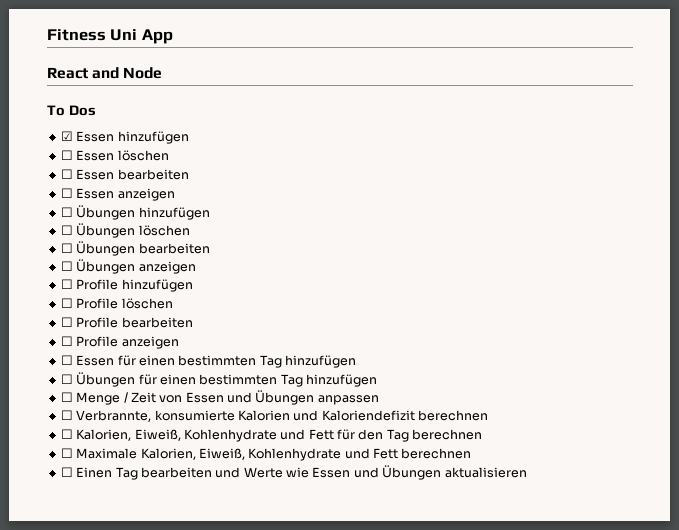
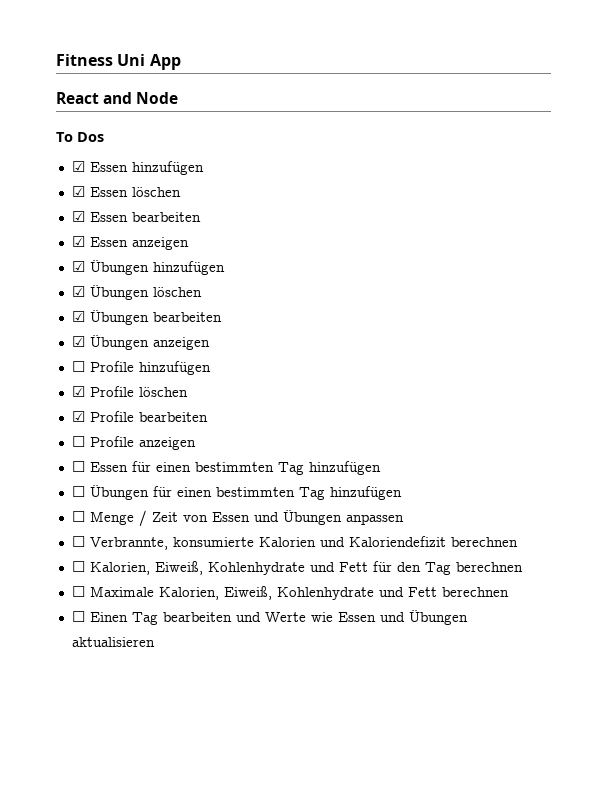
[60,150,73,160] ☐ -> [71,186,85,197] ☑
[60,169,73,179] ☐ -> [71,211,85,222] ☑
[60,188,73,198] ☐ -> [71,236,85,247] ☑
[60,207,73,217] ☐ -> [71,261,85,272] ☑
[60,225,73,235] ☐ -> [71,286,85,297] ☑
[60,243,73,253] ☐ -> [71,311,85,322] ☑
[60,261,73,271] ☐ -> [71,336,85,347] ☑
[60,298,73,308] ☐ -> [71,386,85,397] ☑
[60,317,73,327] ☐ -> [71,411,85,422] ☑

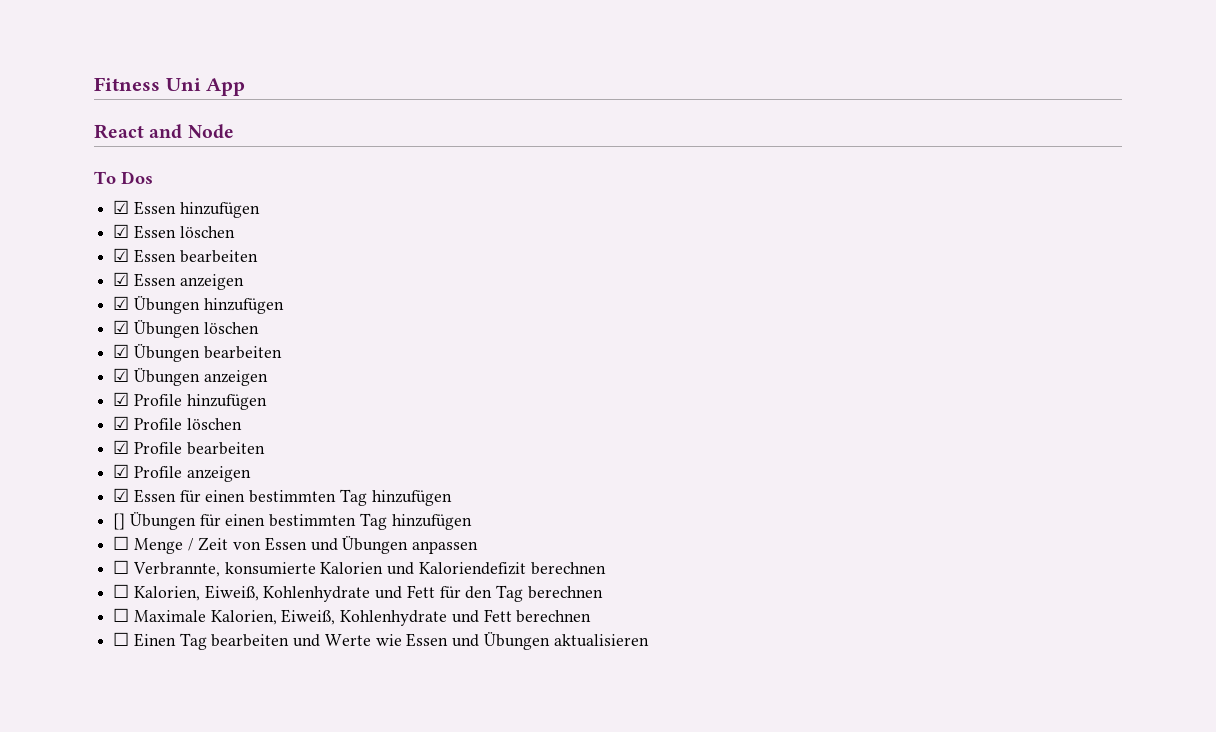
[71,361,85,372] ☐ -> [113,392,130,406] ☑
[71,436,85,447] ☐ -> [113,464,130,478] ☑
[71,461,85,472] ☐ -> [113,488,130,502] ☑
[71,486,85,497] ☐ -> [113,513,126,530] []

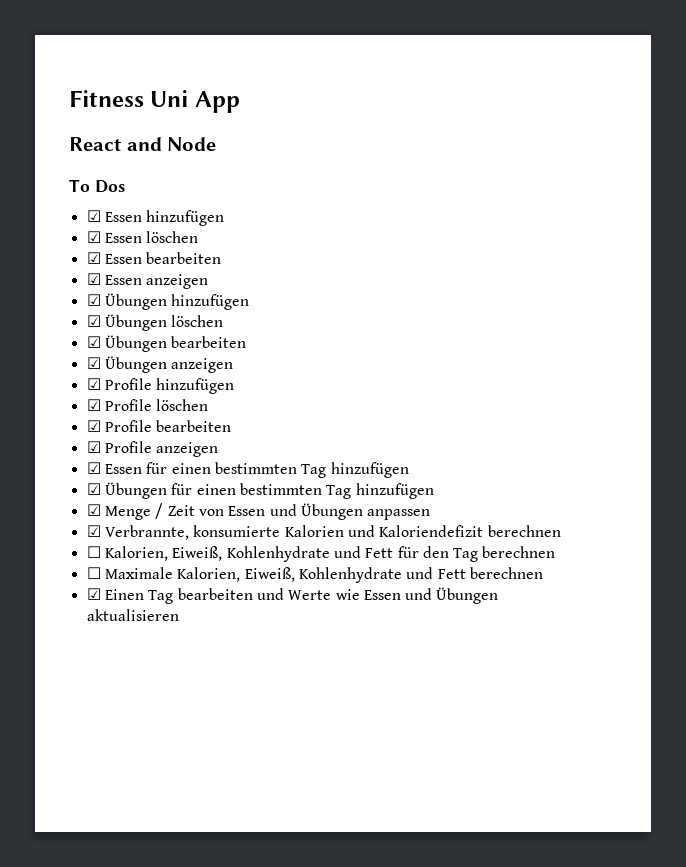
[113,513,126,530] [] -> [86,483,101,495] ☑
[113,536,130,550] ☐ -> [86,504,101,516] ☑
[113,560,130,574] ☐ -> [86,525,101,537] ☑
[113,632,130,646] ☐ -> [86,588,101,600] ☑

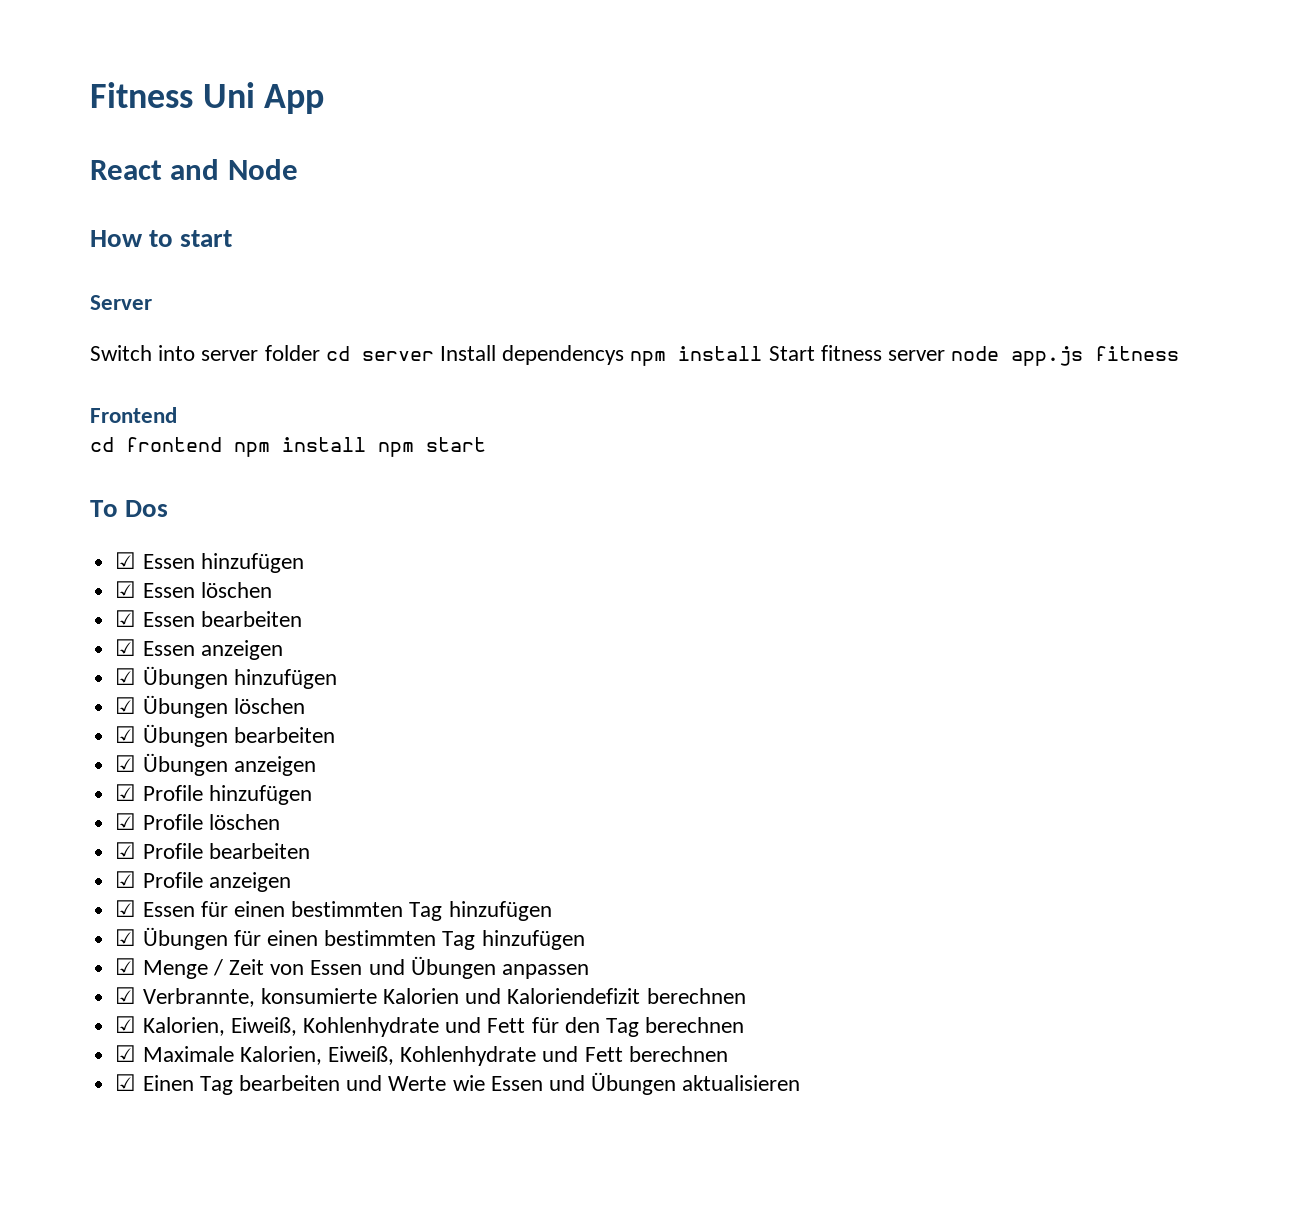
(217, 144) none -> [90,230,233,247] [90,295,152,310] [90,345,1180,366] [90,407,177,423] [90,437,486,457] // How to start // Server // Switch into server folder cd server Install dependencys npm install Start fitness server node app.js fitness // Frontend // cd frontend npm install npm start
[86,546,101,558] ☐ -> [115,1016,137,1033] ☑
[86,567,101,579] ☐ -> [115,1045,137,1062] ☑

